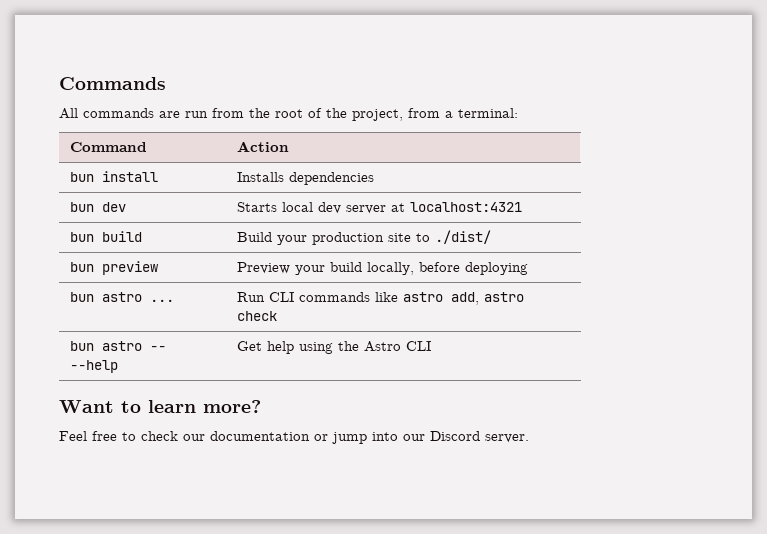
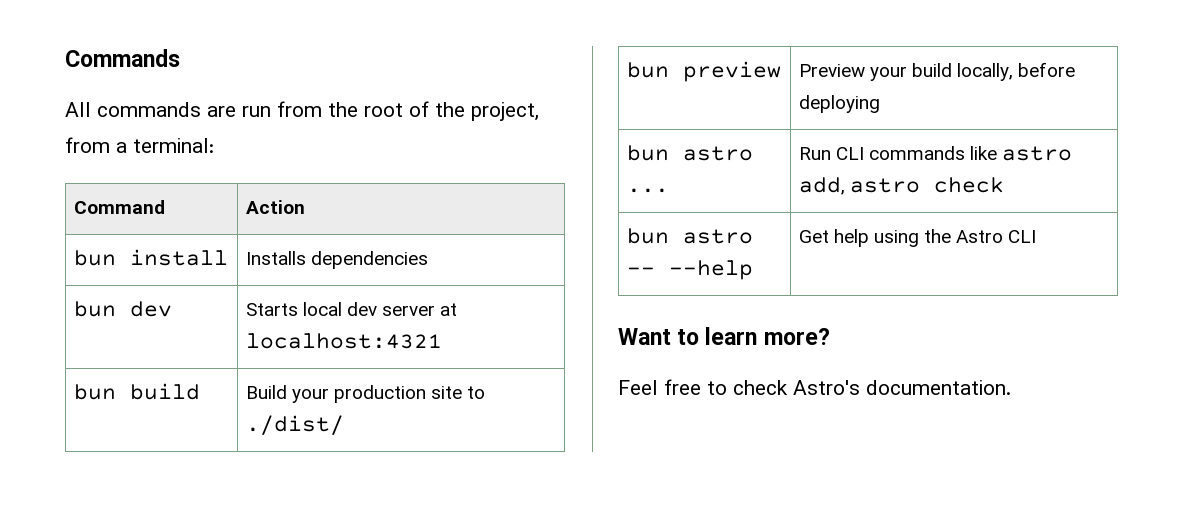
[183,431,529,444] our documentation or jump into our Discord server. -> [793,380,1011,395] Astro's documentation.

